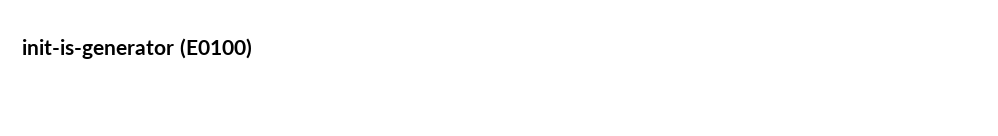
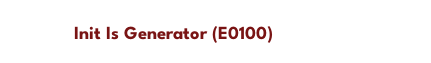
[22,39,174,59] init-is-generator -> [74,26,208,40] Init Is Generator

